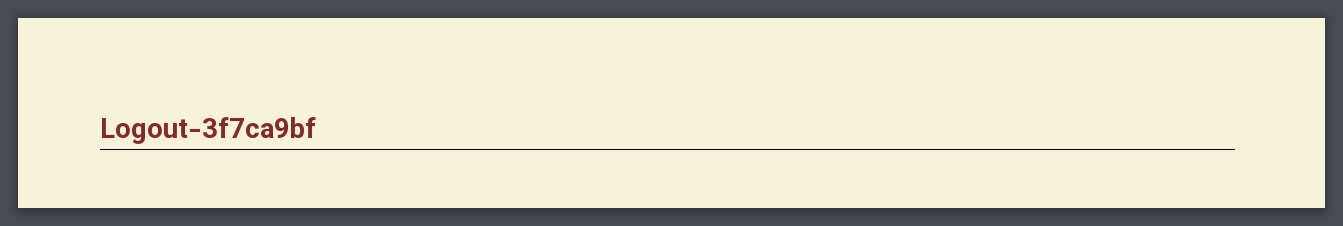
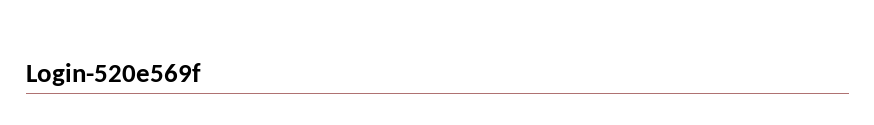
[100,117,316,144] Logout-3f7ca9bf -> [26,63,201,86] Login-520e569f

